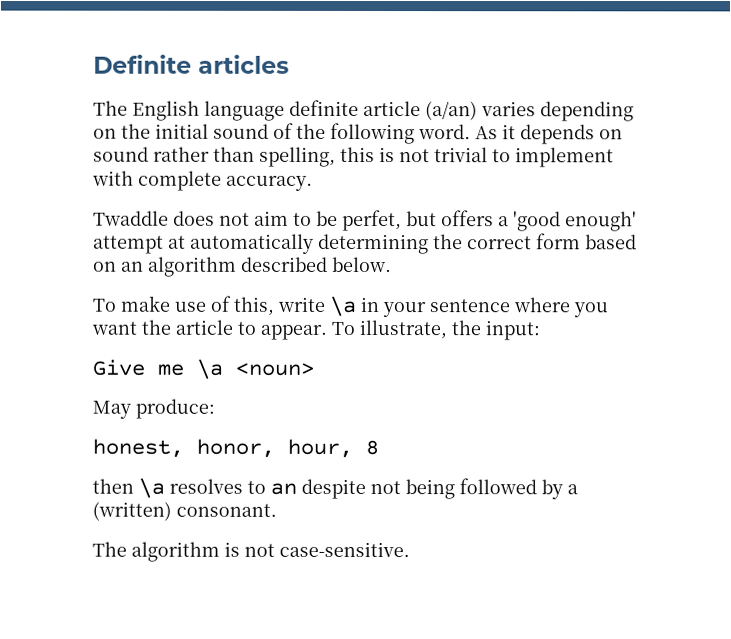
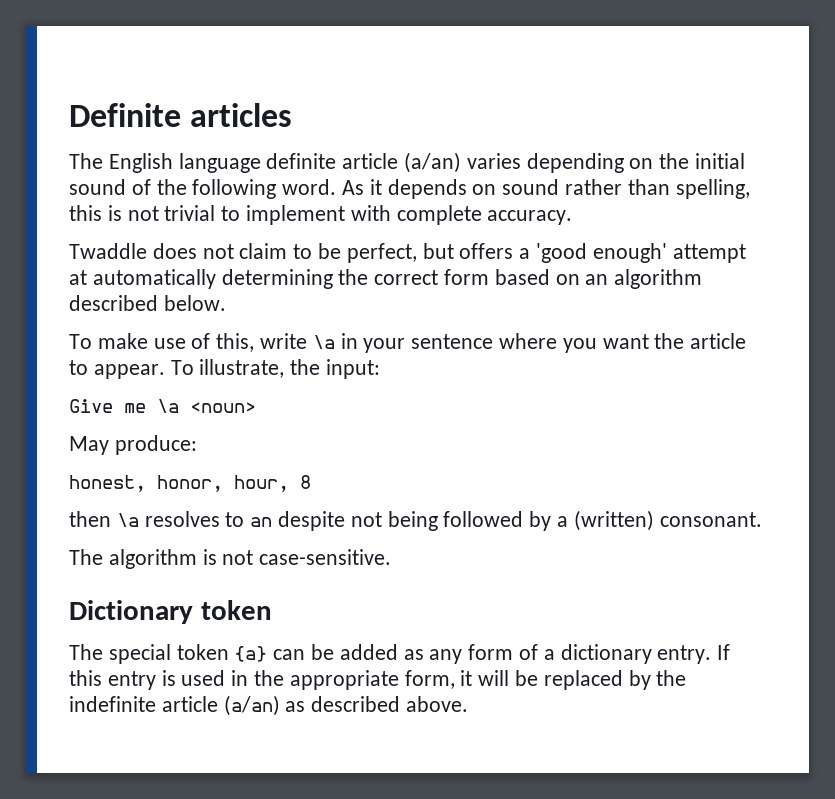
[254,210,289,226] aim -> [239,243,288,259] claim
[342,209,402,232] perfet, -> [346,243,417,263] perfect,
(410, 549) none -> [69,600,272,624] [69,644,731,664] [69,670,687,690] [69,695,469,716] // Dictionary token // The special token {a} can be added as any form of a dictionary entry. If this entry is used in the appropriate form, it will be replaced by the indefinite article (a/an) as described above.

